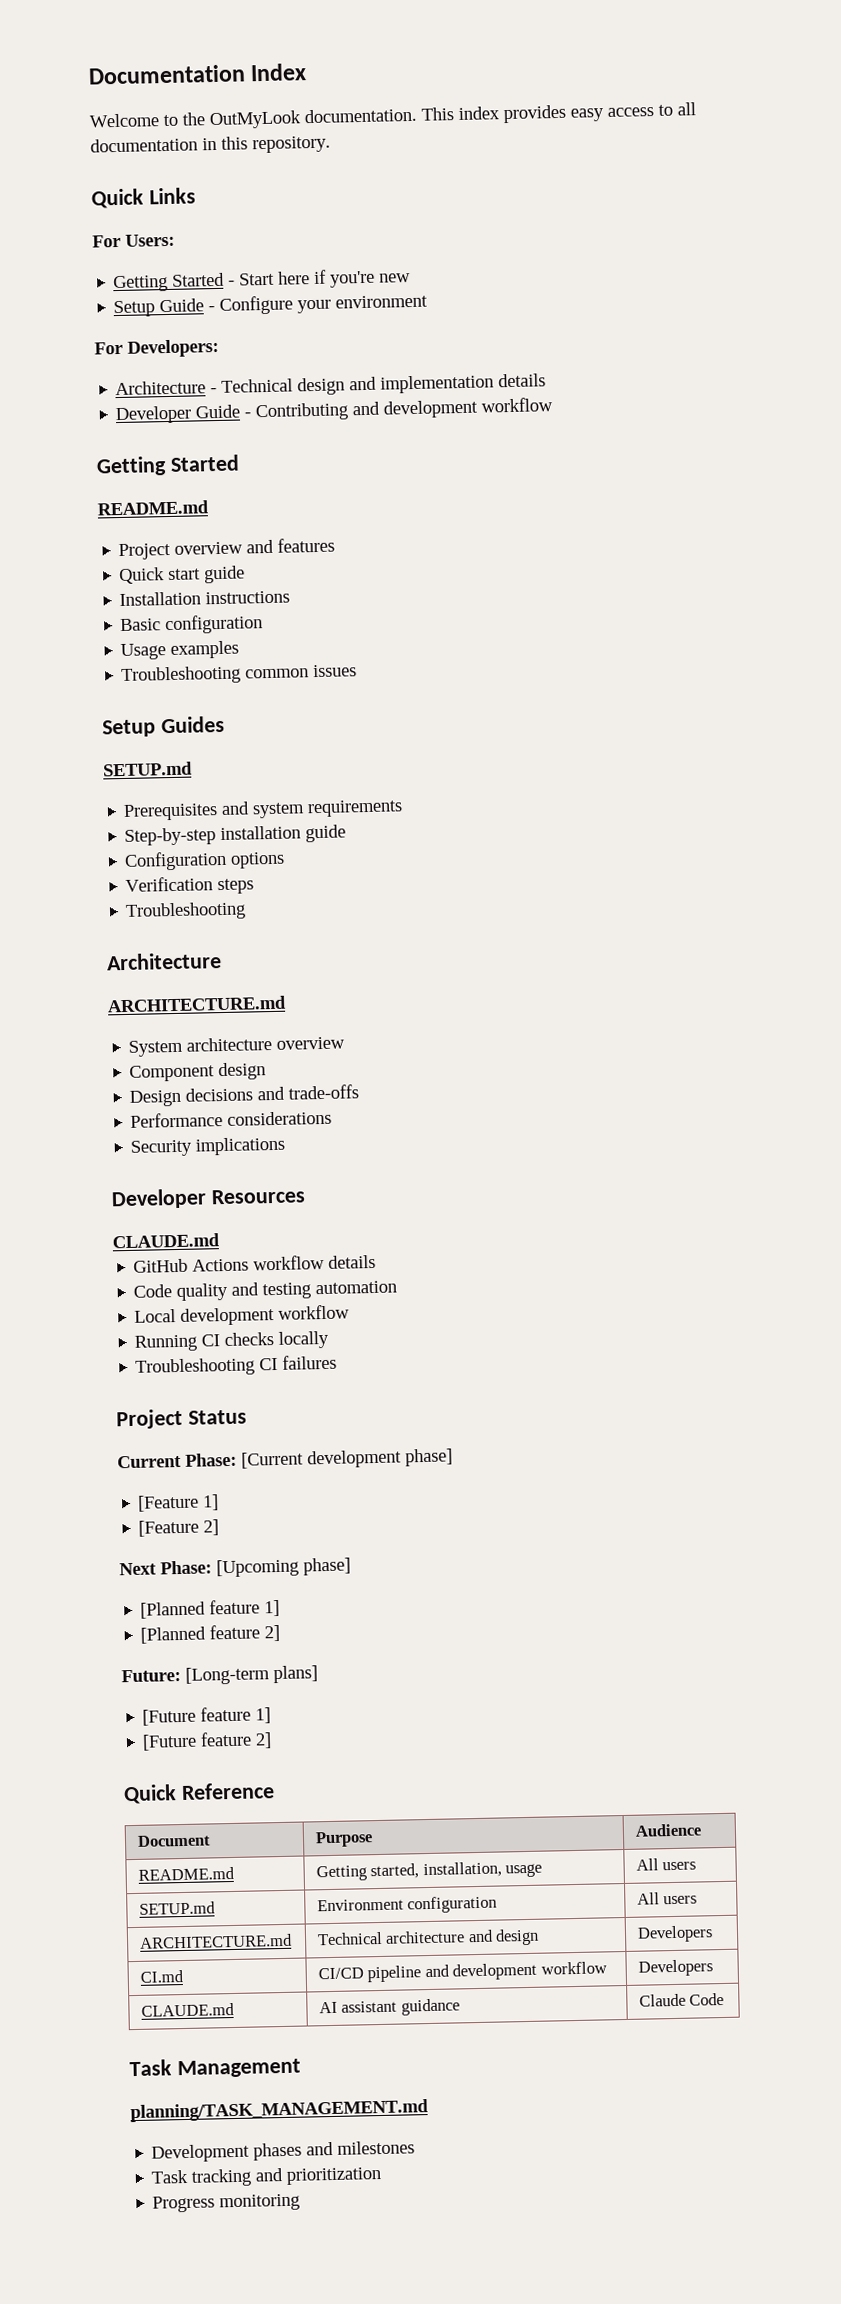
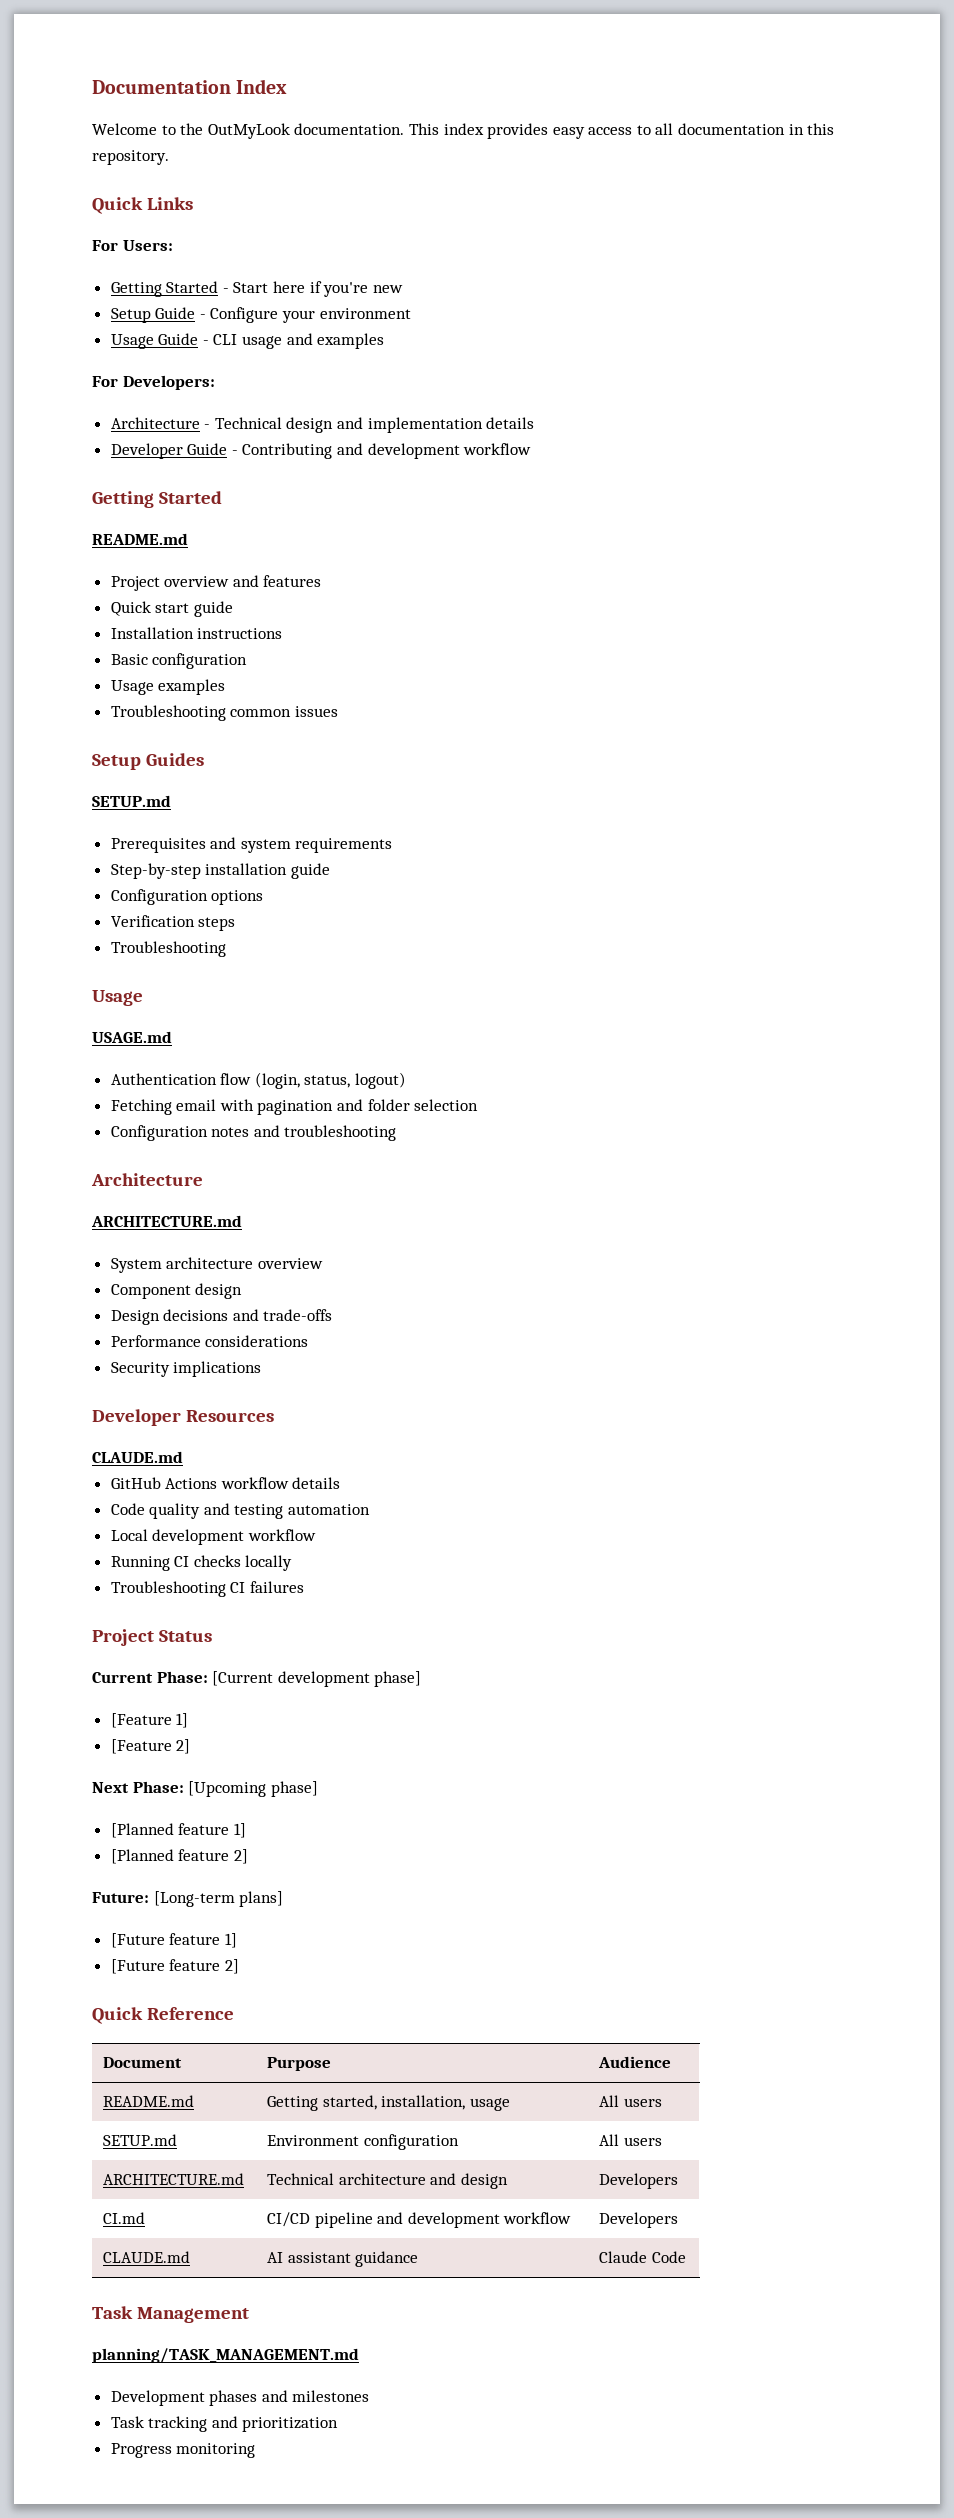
(429, 301) none -> [110,333,385,349] // Usage Guide - CLI usage and examples
(247, 911) none -> [92,990,143,1006] [92,1031,172,1043] [110,1072,407,1089] [110,1099,479,1115] [110,1125,397,1141] // Usage // USAGE.md // Authentication flow (login, status, logout) // Fetching email with pagination and folder selection // Configuration notes and troubleshooting

